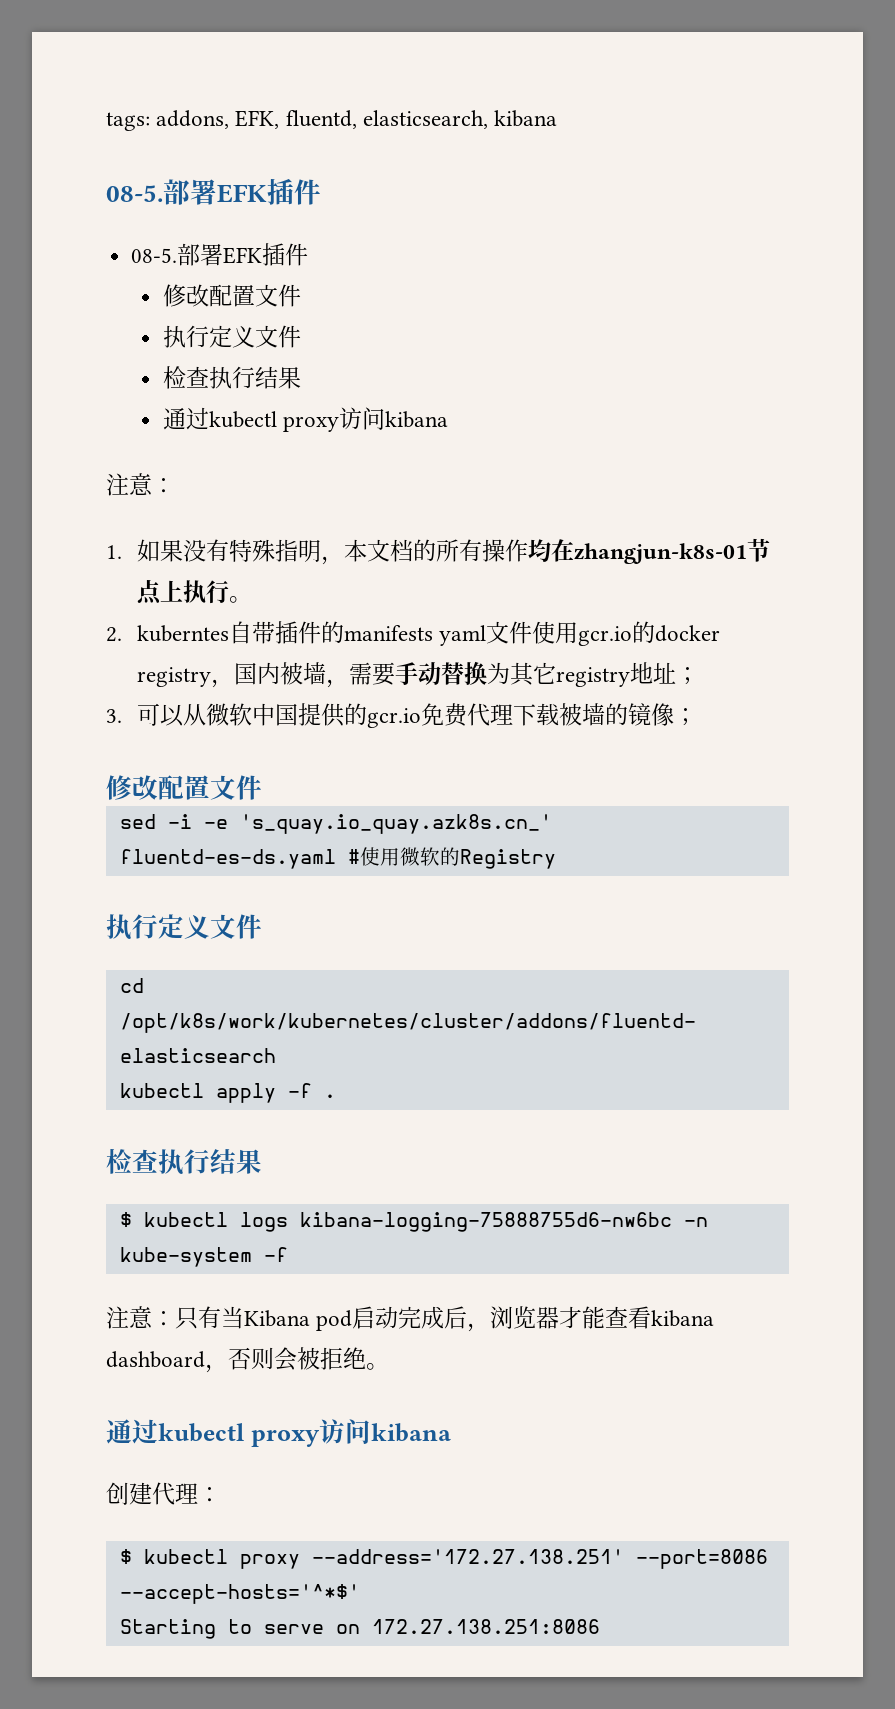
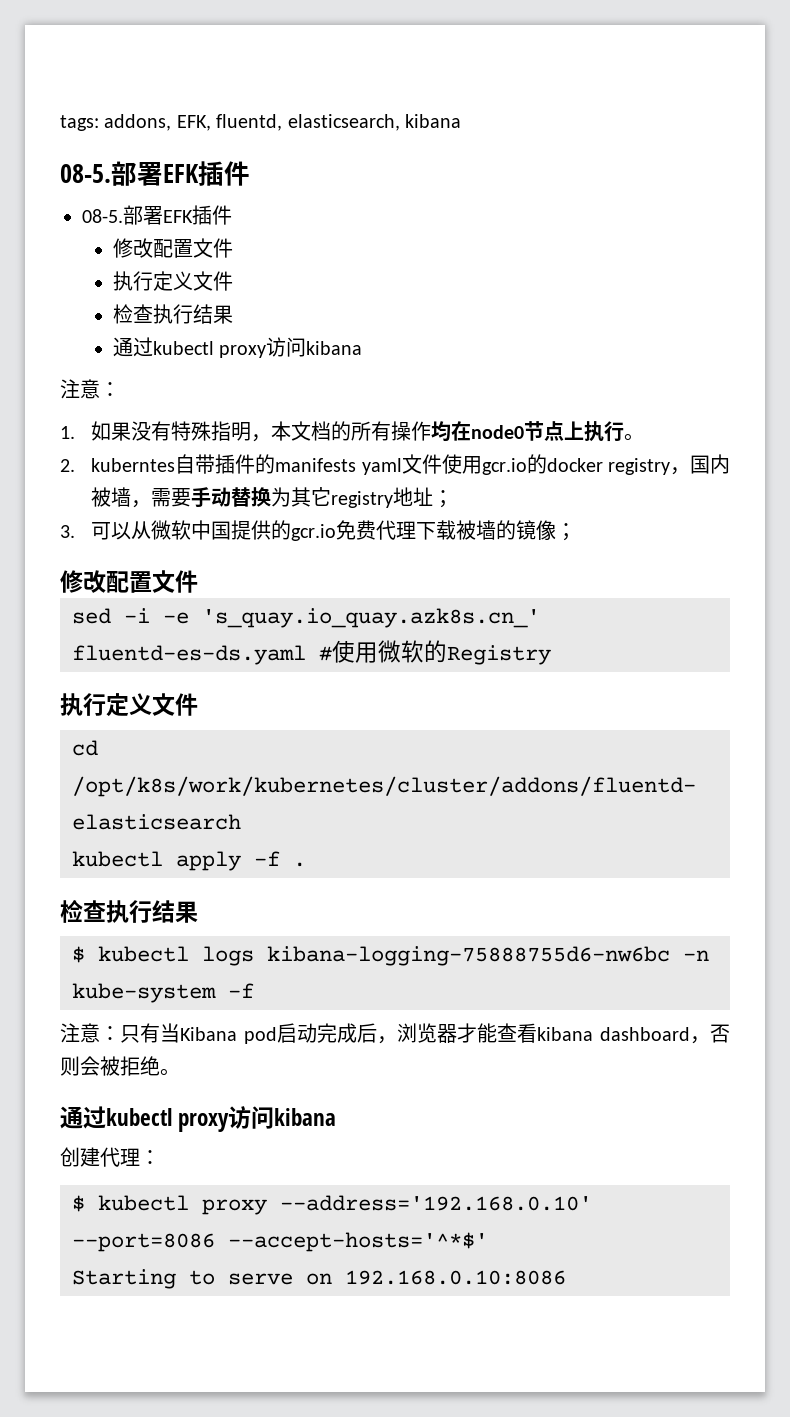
[574,543,748,564] zhangjun-k8s-01 -> [471,425,525,439] node0
[311,1549,624,1564] --address='172.27.138.251' -> [280,1195,592,1211] --address='192.168.0.10'
[371,1619,600,1634] 172.27.138.251:8086 -> [345,1270,566,1285] 192.168.0.10:8086

